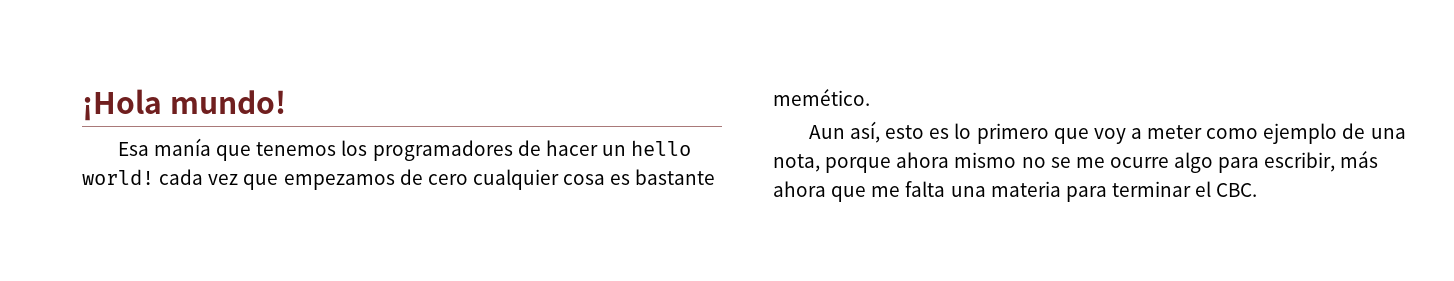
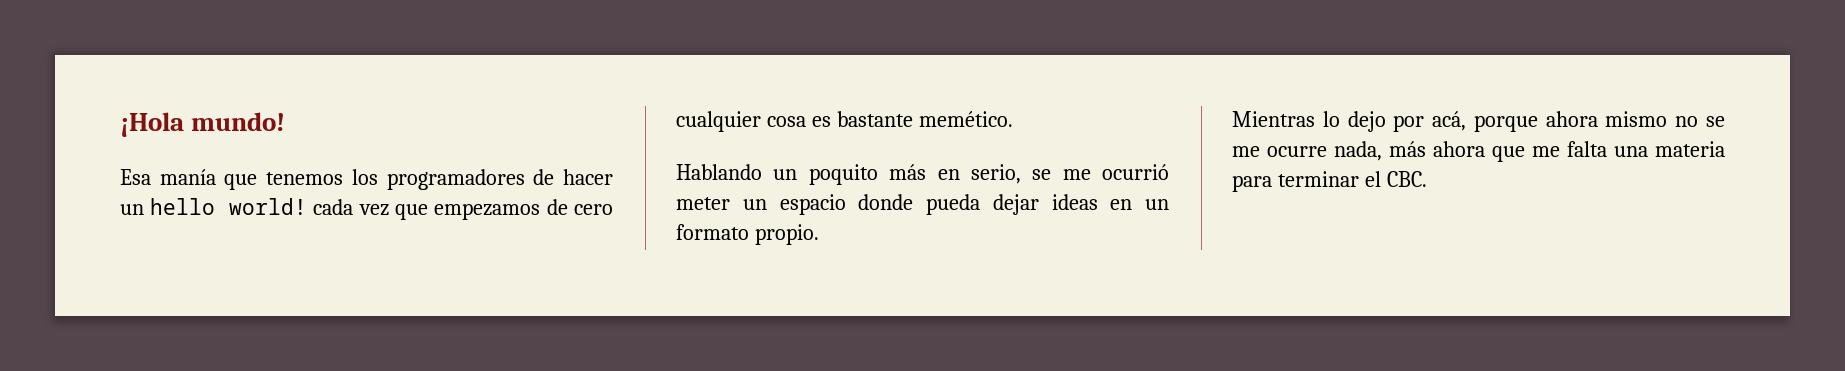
[808,121,1406,144] [773,154,820,172] Aun así, esto es lo primero que voy a meter como ejemplo de una nota, -> [676,164,1169,185] [676,194,1169,215] [676,224,819,245] [1232,111,1467,132] Hablando un poquito más en serio, se me ocurrió meter un espacio donde pueda dejar ideas en un formato propio. // Mientras lo dejo por acá,
[1174,152,1336,173] algo para escribir, -> [1334,141,1382,161] nada,

